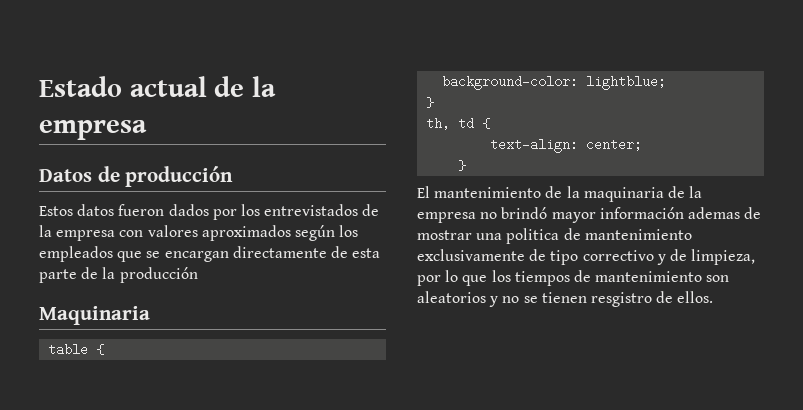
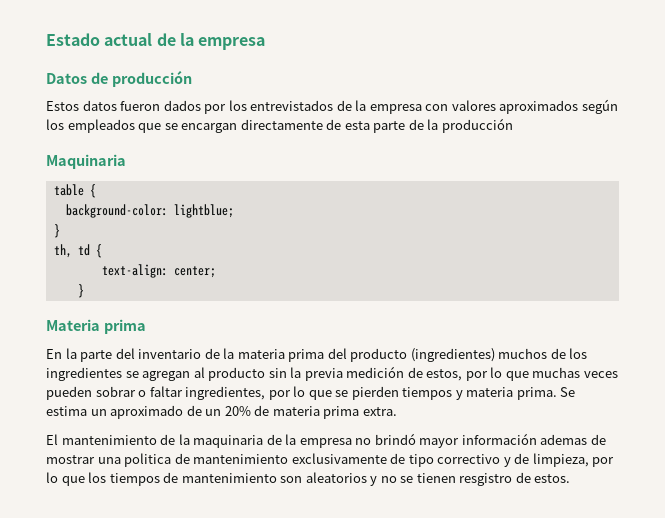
(467, 165) none -> [46,319,146,334] [46,348,588,362] [46,366,618,381] [46,386,576,400] [46,405,397,419] // Materia prima // En la parte del inventario de la materia prima del producto (ingredientes) muchos de los ingredientes se agregan al producto sin la previa medición de estos, por lo que muchas veces pueden sobrar o faltar ingredientes, por lo que se pierden tiempos y materia prima. Se estima un aproximado de un 20% de materia prima extra.
[677,291,714,303] ellos. -> [534,474,571,483] estos.

